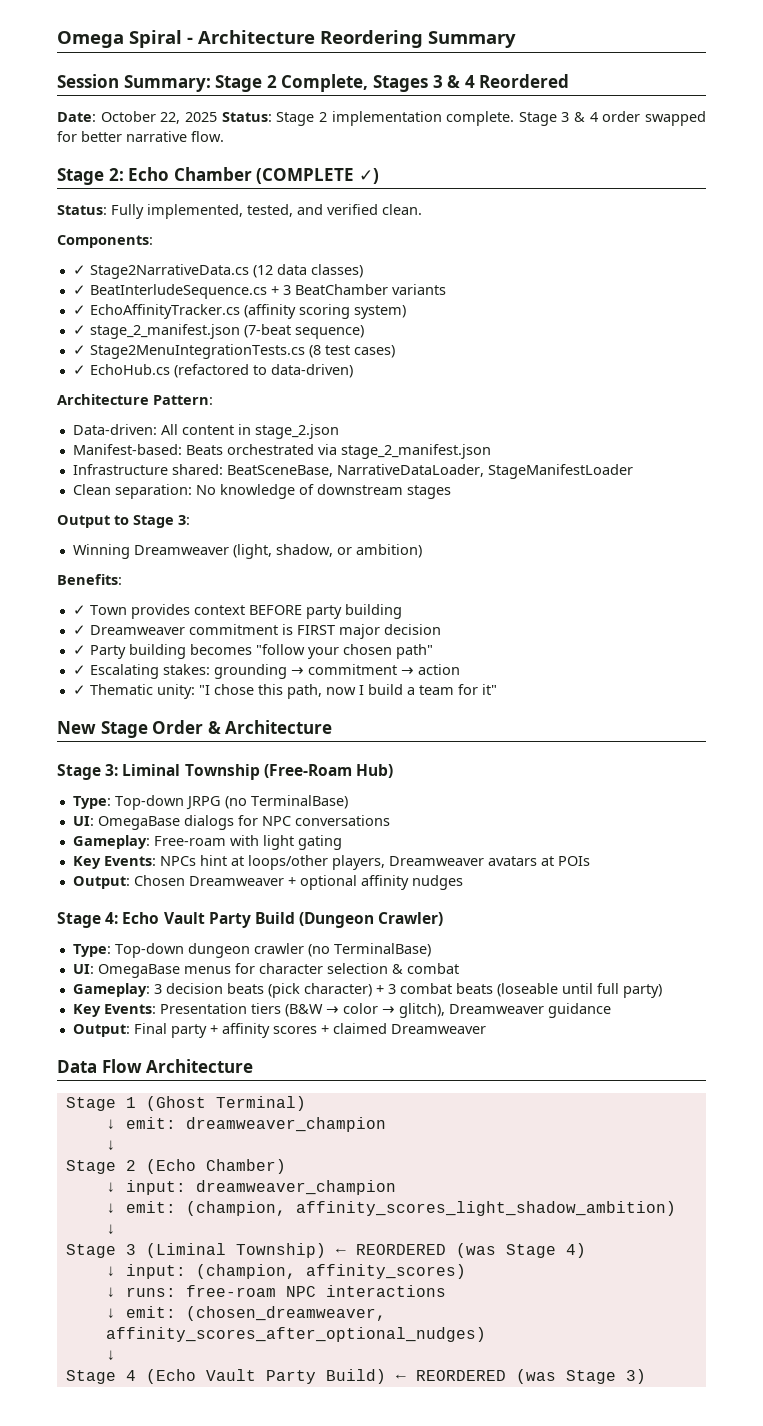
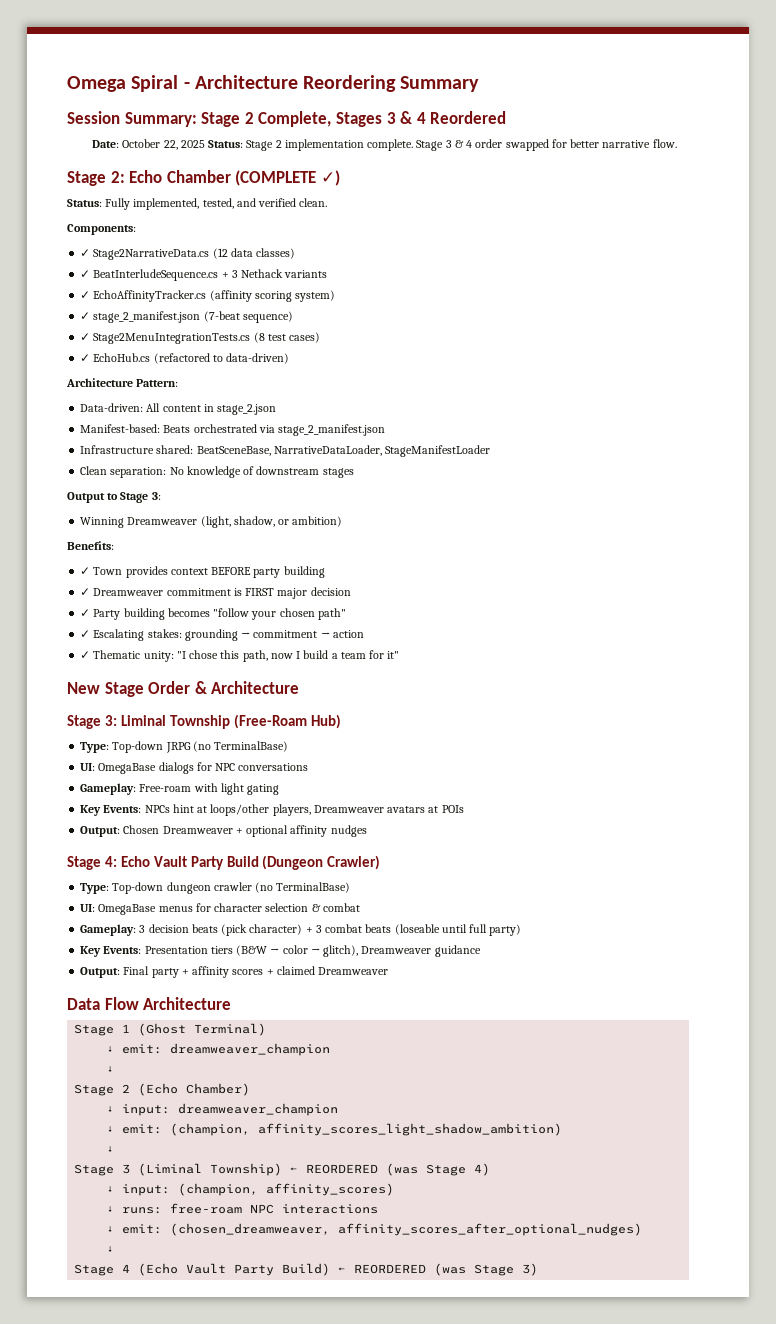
[294,284,388,295] BeatChamber -> [241,269,284,278] Nethack

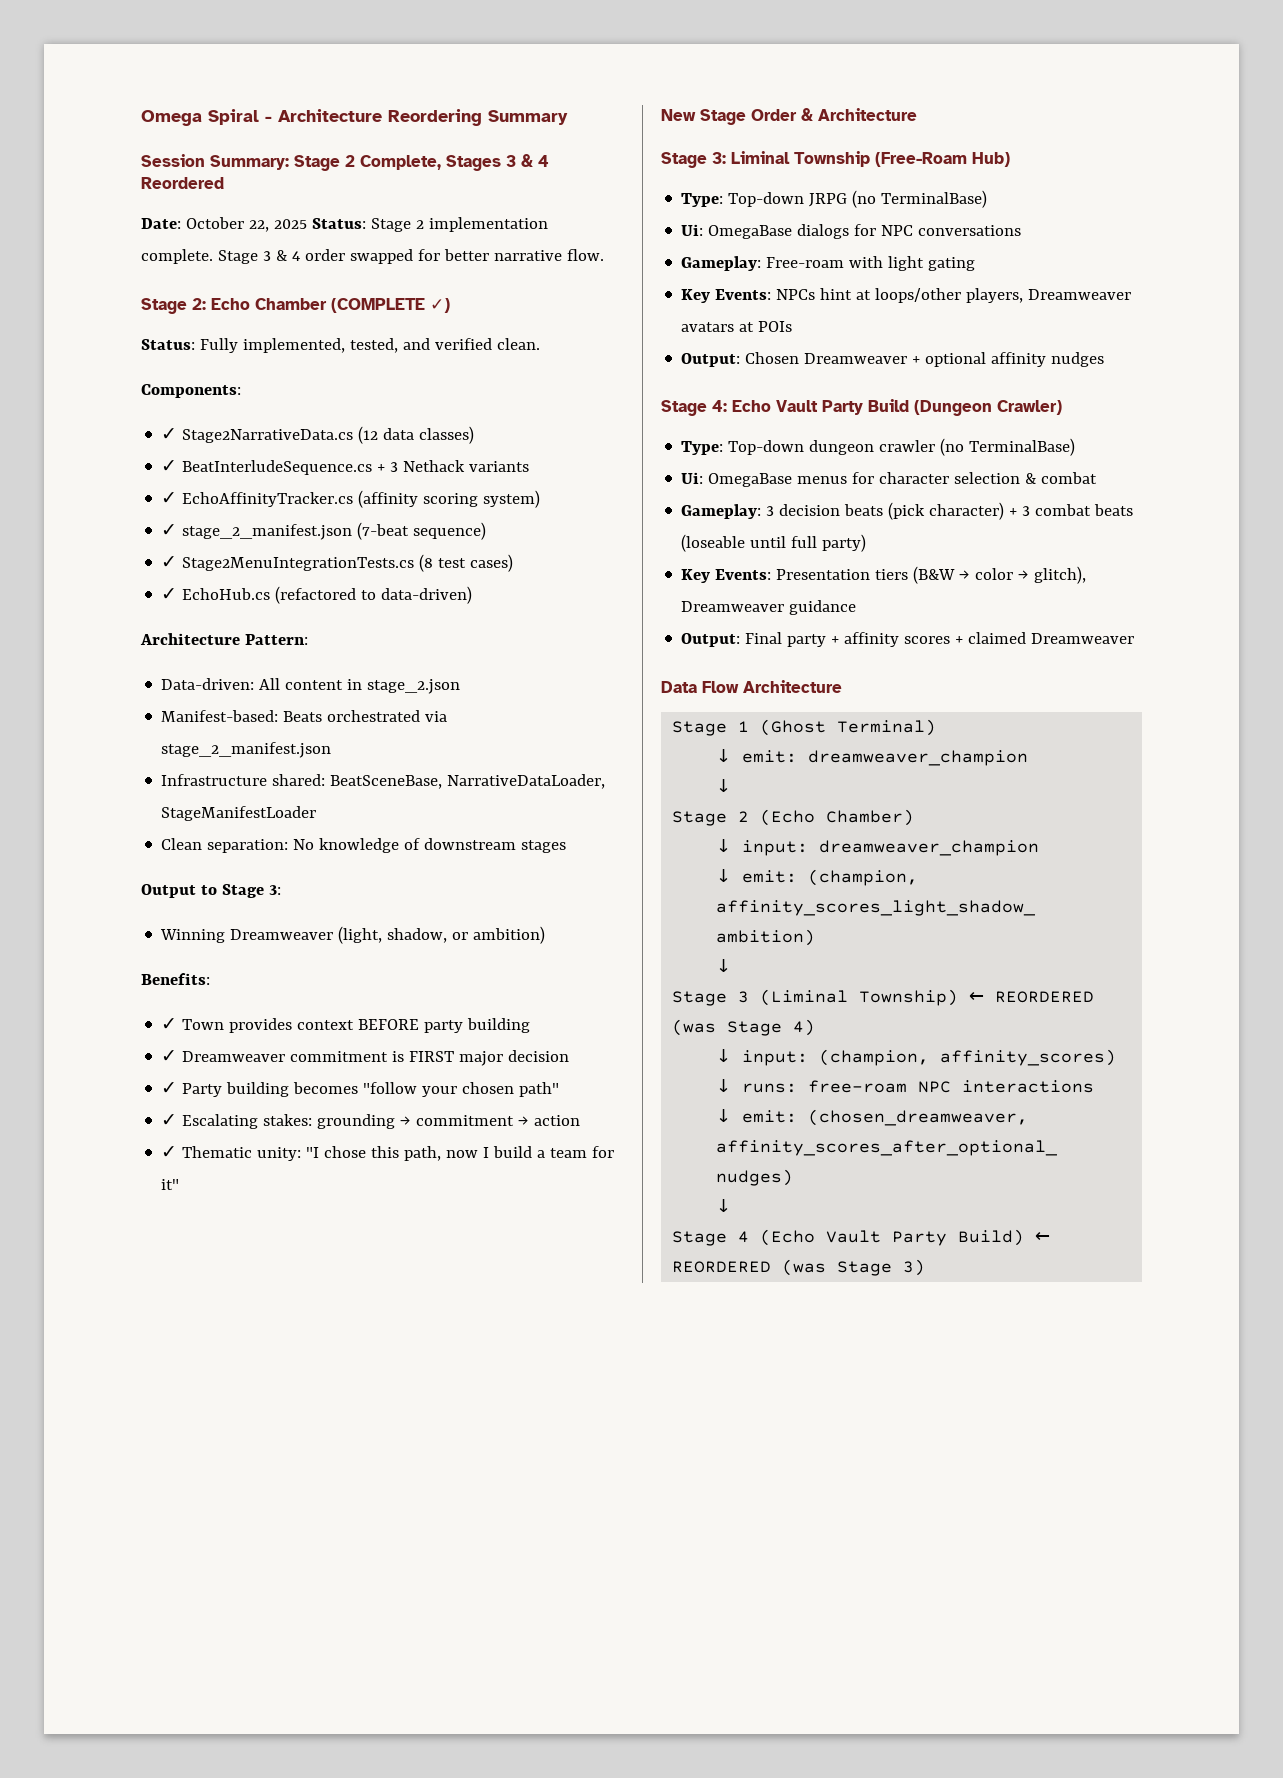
[80,763,96,771] UI: -> [681,224,704,236] Ui:
[80,904,96,912] UI: -> [681,472,704,484] Ui:

